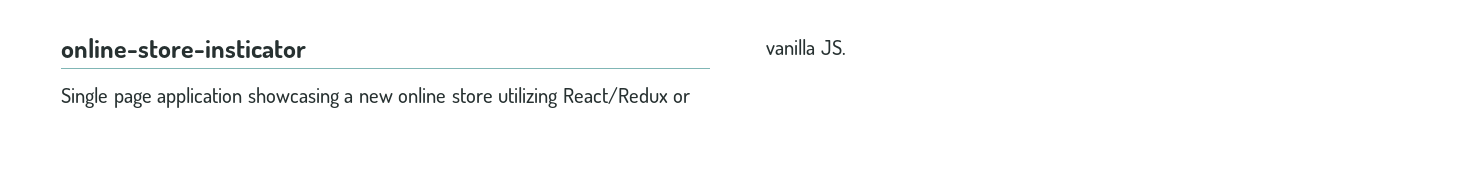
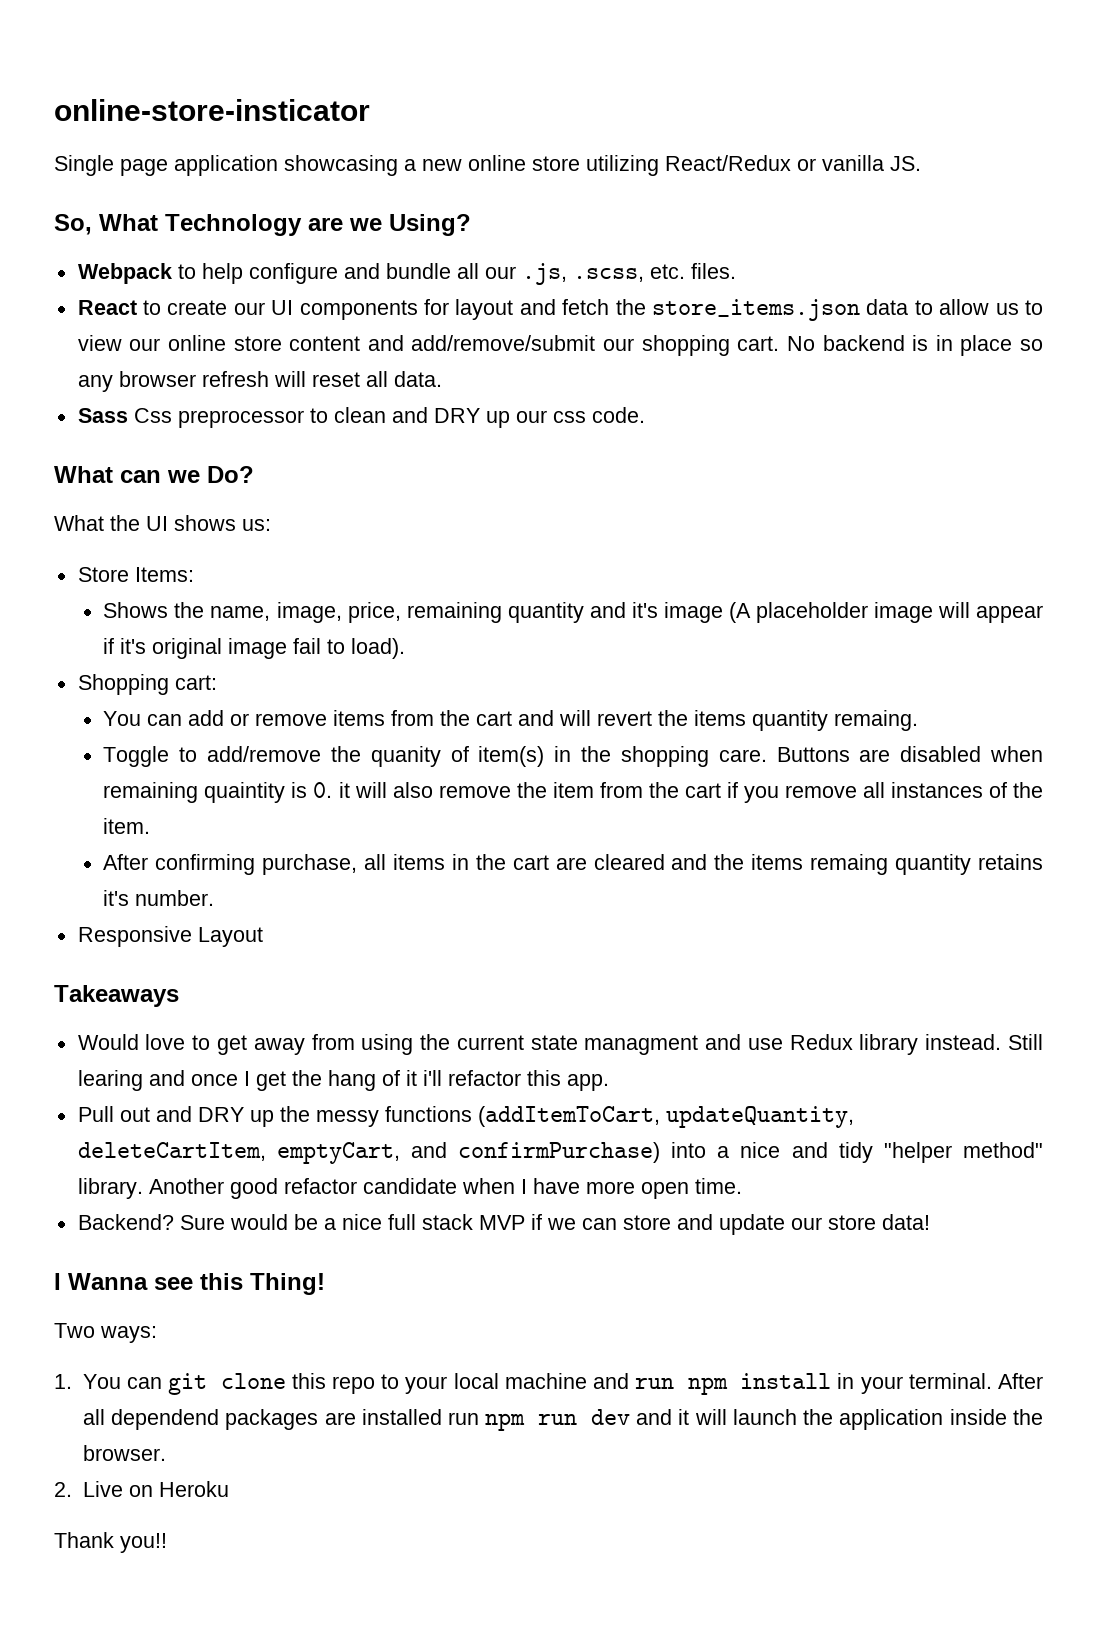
(846, 47) none -> [54,214,471,236] [77,263,736,285] [77,299,1044,321] [77,335,1043,356] [77,371,442,392] [77,407,645,428] [54,466,254,483] [54,515,271,531] [77,567,194,582] [103,602,1043,623] [103,638,406,659] [77,674,217,695] [103,710,919,731] [103,746,1043,767] [103,782,1043,803] [103,818,151,834] [103,854,1043,875] [103,890,215,906] [77,926,263,947] [54,985,179,1007] [77,1034,1044,1055] [77,1070,609,1091] [77,1106,854,1128] [77,1142,1043,1164] [77,1178,742,1199] [77,1214,930,1235] [54,1273,325,1295] [54,1323,157,1343] [54,1373,1044,1395] [82,1409,1043,1431] [82,1445,166,1461] [54,1481,229,1497] [54,1532,167,1553] // So, What Technology are we Using? // Webpack to help configure and bundle all our .js, .scss, etc. files. // React to create our UI components for layout and fetch the store_items.json data to allow us to view our online store content and add/remove/submit our shopping cart. No backend is in place so any browser refresh will reset all data. // Sass Css preprocessor to clean and DRY up our css code. // What can we Do? // What the UI shows us: // Store Items: // Shows the name, image, price, remaining quantity and it's image (A placeholder image will appear if it's original image fail to load). // Shopping cart: // You can add or remove items from the cart and will revert the items quantity remaing. // Toggle to add/remove the quanity of item(s) in the shopping care. Buttons are disabled when remaining quaintity is 0. it will also remove the item from the cart if you remove all instances of the item. // After confirming purchase, all items in the cart are cleared and the items remaing quantity retains it's number. // Responsive Layout // Takeaways // Would love to get away from using the current state managment and use Redux library instead. Still learing and once I get the hang of it i'll refactor this app. // Pull out and DRY up the messy functions (addItemToCart, updateQuantity, deleteCartItem, emptyCart, and confirmPurchase) into a nice and tidy "helper method" library. Another good refactor candidate when I have more open time. // Backend? Sure would be a nice full stack MVP if we can store and update our store data! // I Wanna see this Thing! // Two ways: // 1. You can git clone this repo to your local machine and run npm install in your terminal. After all dependend packages are installed run npm run dev and it will launch the application inside the browser. // 2. Live on Heroku // Thank you!!

